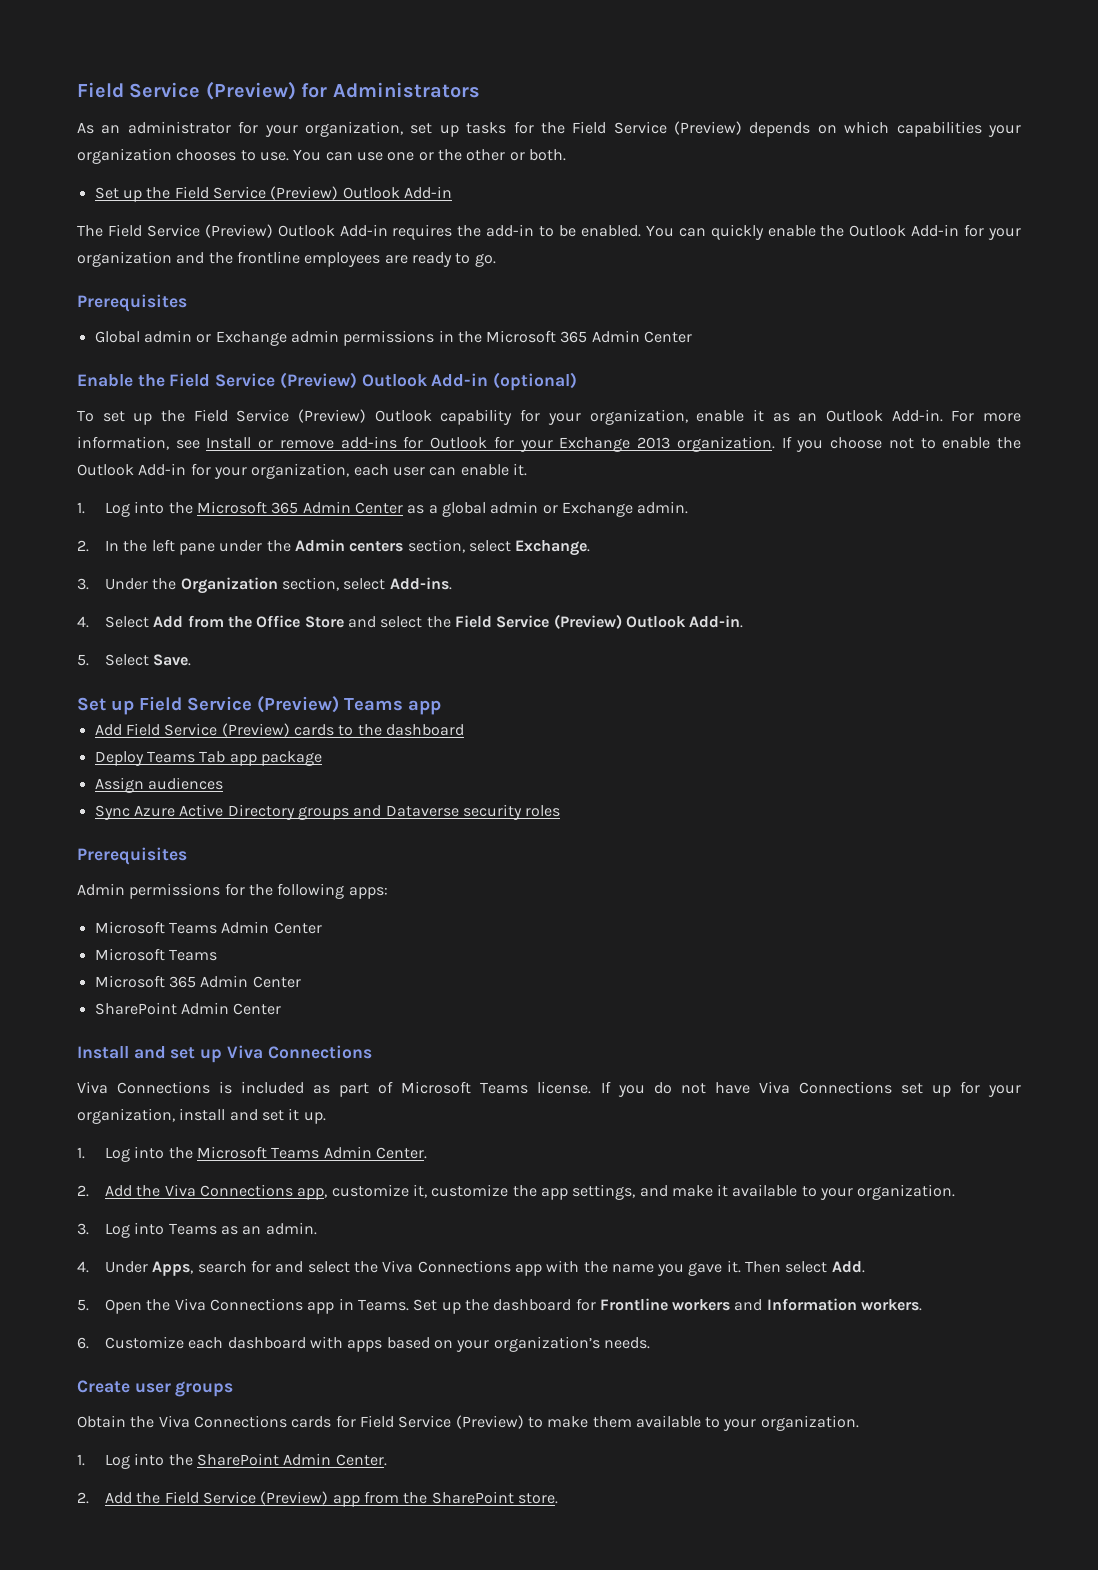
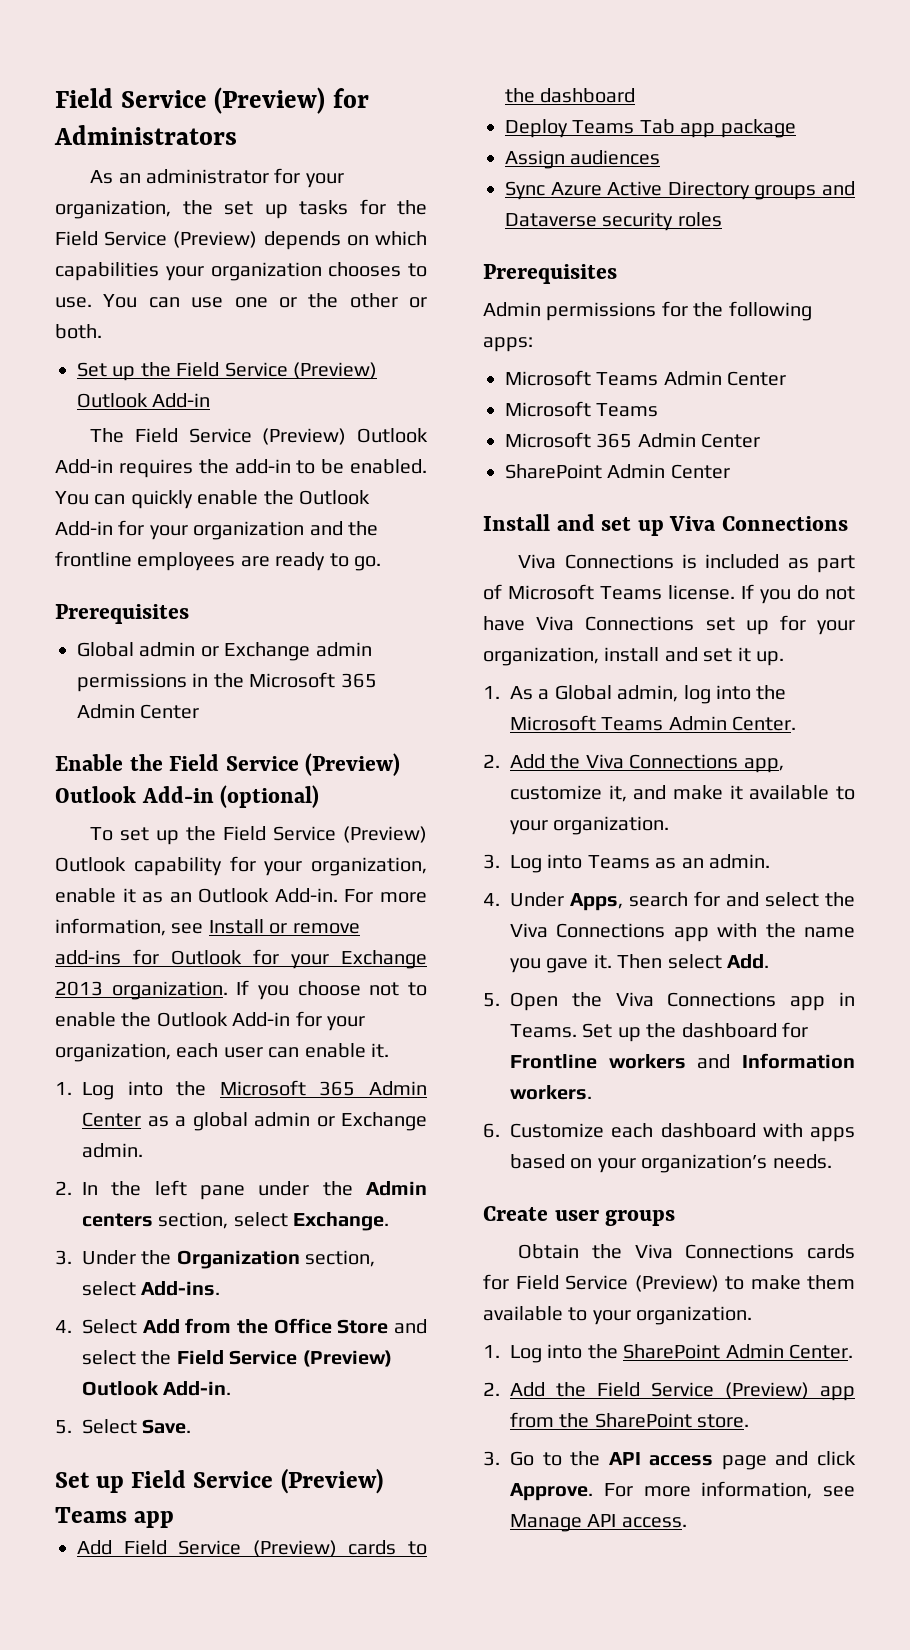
(403, 129) none -> [182,200,213,215] the
[104,1147,130,1162] Log -> [510,685,711,704] As a Global admin, log
[431,1184,636,1200] customize the app settings, -> (627, 793) none
(558, 1498) none -> [483,1451,856,1470] [510,1481,855,1501] [510,1514,687,1532] // 3. Go to the API access page and click Approve. For more information, see Manage API access.

